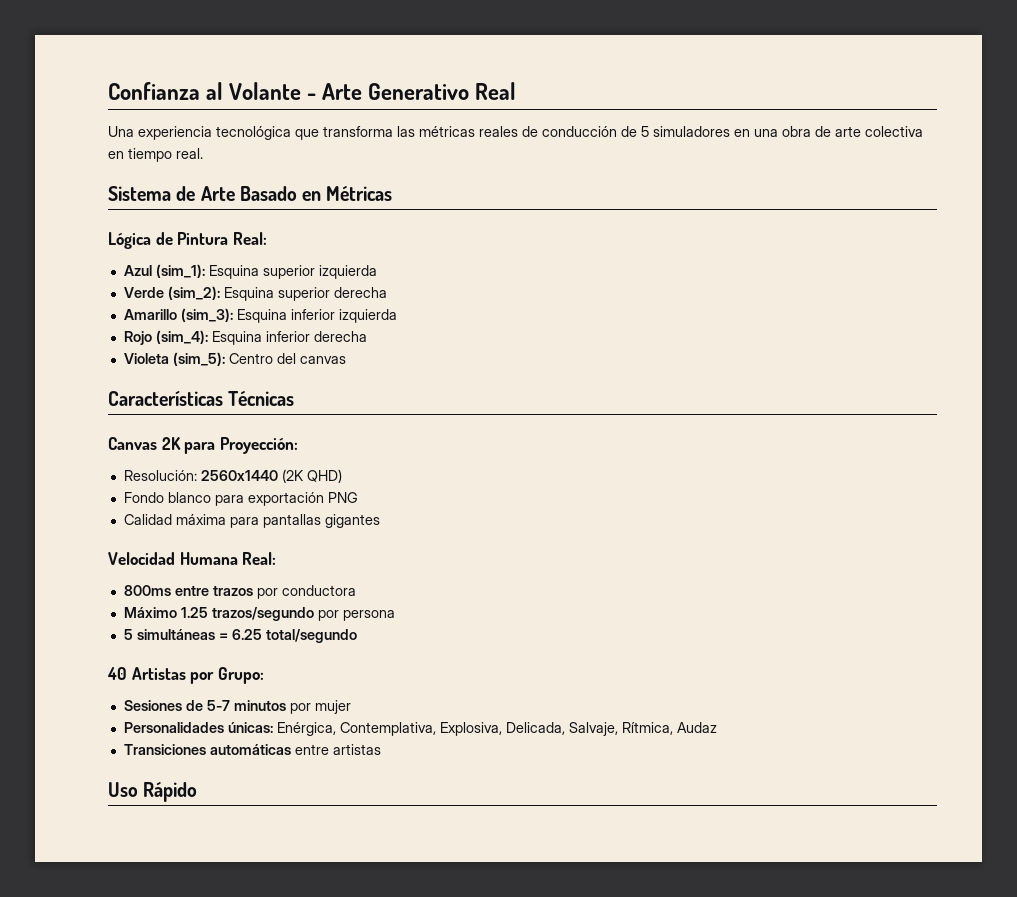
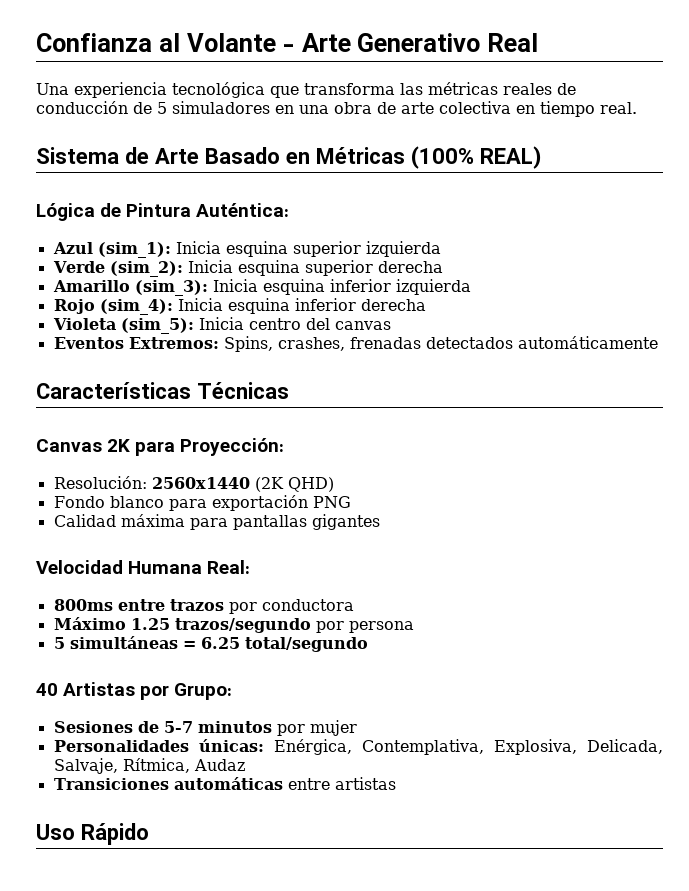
(393, 193) none -> [411,146,542,169] (100% REAL)
[232,232,267,245] Real: -> [196,203,290,217] Auténtica:
[208,265,259,279] Esquina -> [175,241,288,257] Inicia esquina
[223,287,274,301] Esquina -> [187,260,300,276] Inicia esquina
[236,309,287,323] Esquina -> [212,279,325,295] Inicia esquina
[211,331,262,345] Esquina -> [177,298,290,314] Inicia esquina
[228,353,273,364] Centro -> [198,317,301,330] Inicia centro
(346, 360) none -> [53,336,658,352] // Eventos Extremos: Spins, crashes, frenadas detectados automáticamente

